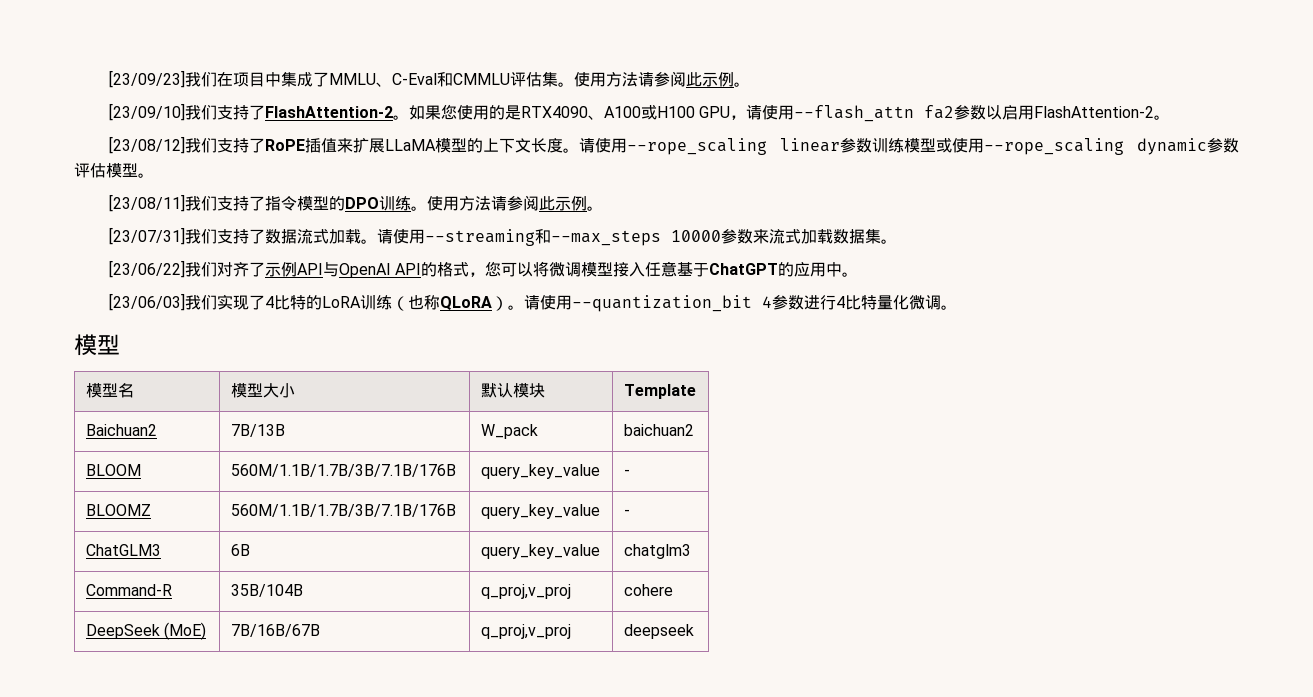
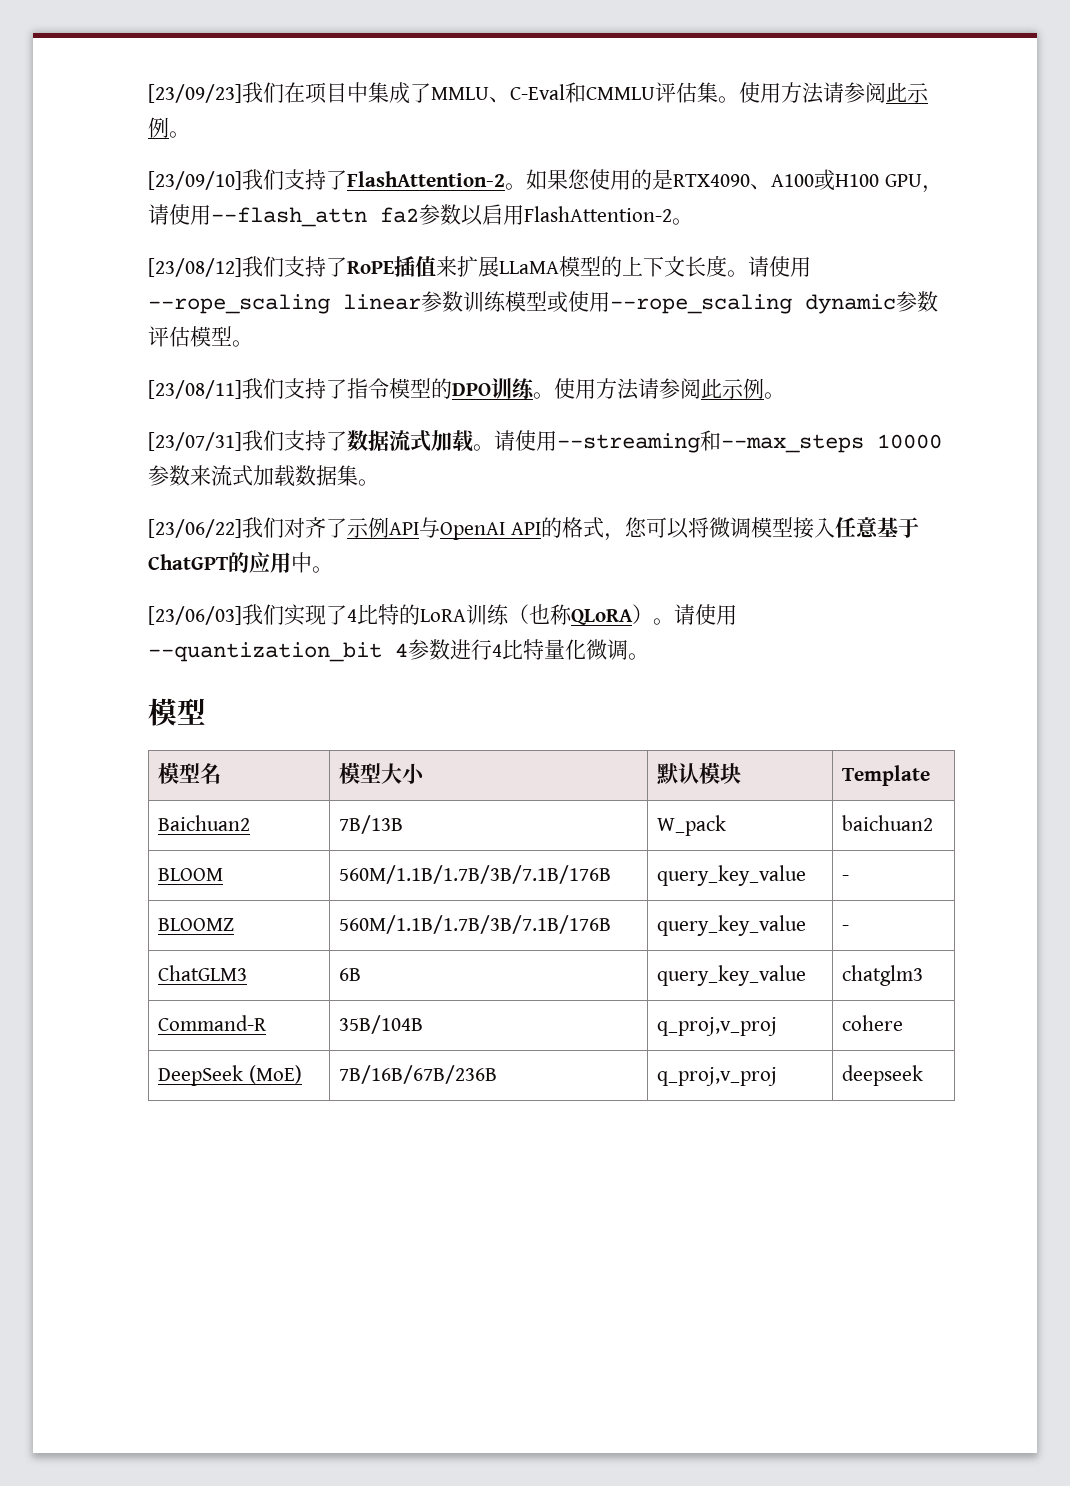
[230,624,320,637] 7B/16B/67B -> [339,1065,498,1084] 7B/16B/67B/236B

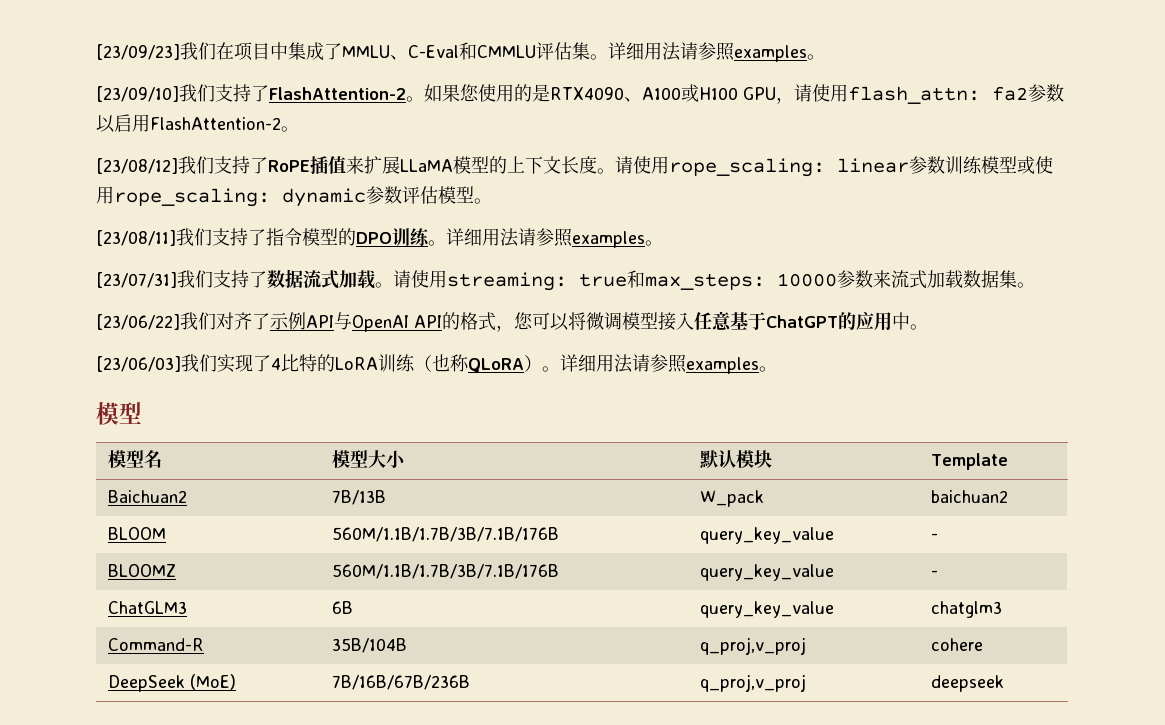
[739,82,929,104] [148,117,169,138] 使用方法请参阅此示例 -> [608,42,807,62] 详细用法请参照examples
[211,207,367,227] --flash_attn -> [848,86,980,104] flash_attn:
[148,294,330,314] --rope_scaling -> [669,158,825,177] rope_scaling:
[610,294,792,314] --rope_scaling -> [114,188,270,207] rope_scaling:
[554,378,764,400] 使用方法请参阅此示例 -> [446,228,645,248] 详细用法请参照examples
[557,430,864,453] --streaming和--max_steps -> [447,270,765,291] streaming: true和max_steps:
[674,604,737,625] [148,639,628,662] 请使用--quantization_bit 4参数进行4比特量化微调 -> [560,354,759,374] 详细用法请参照examples

